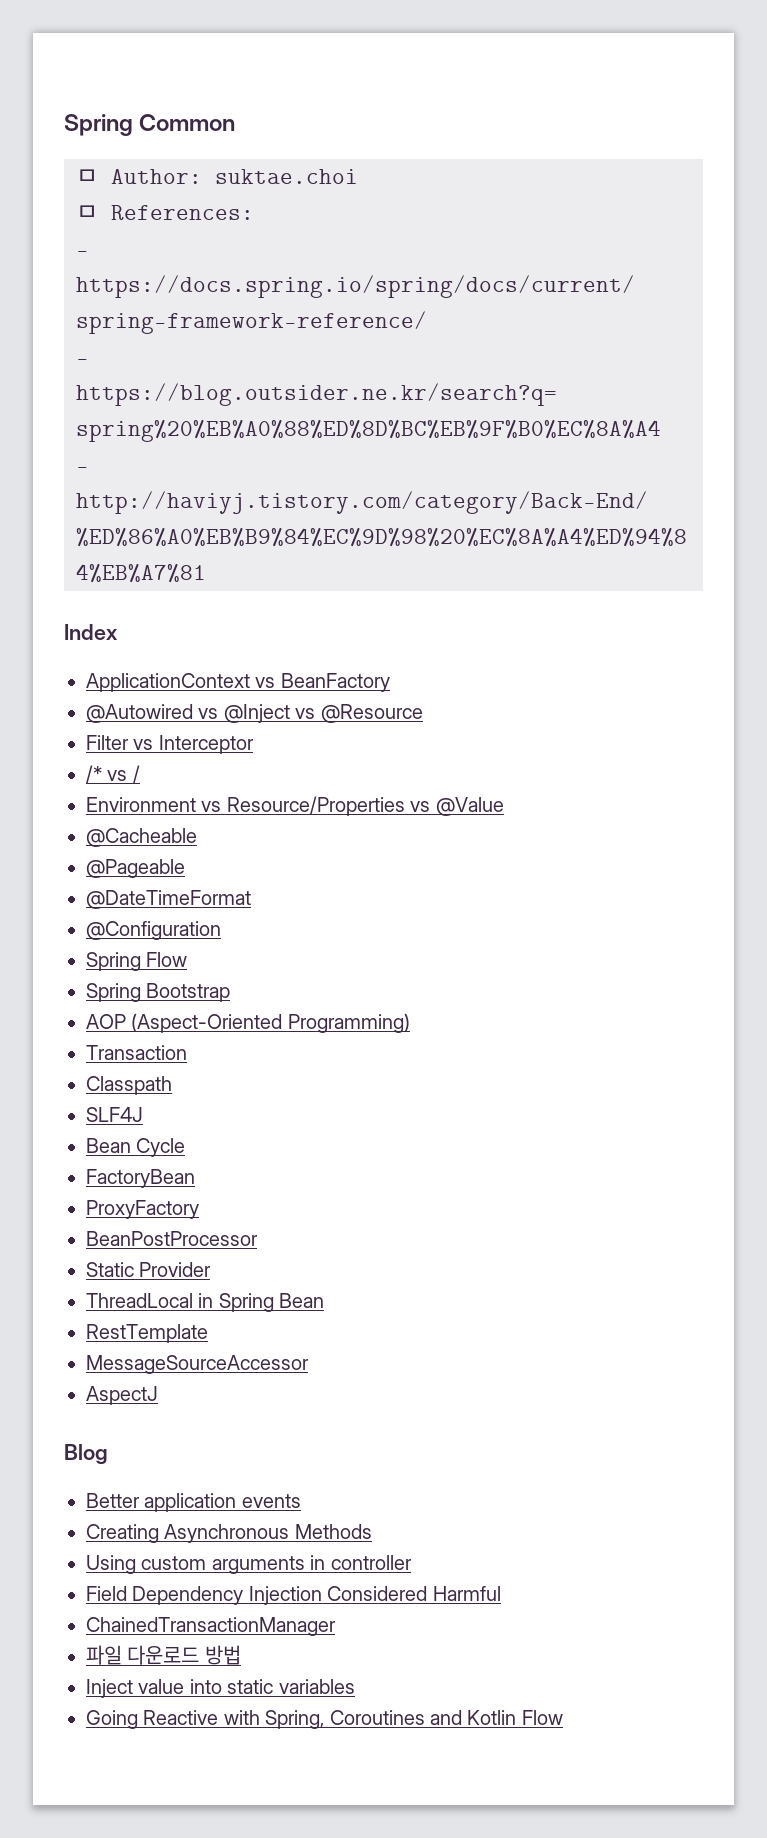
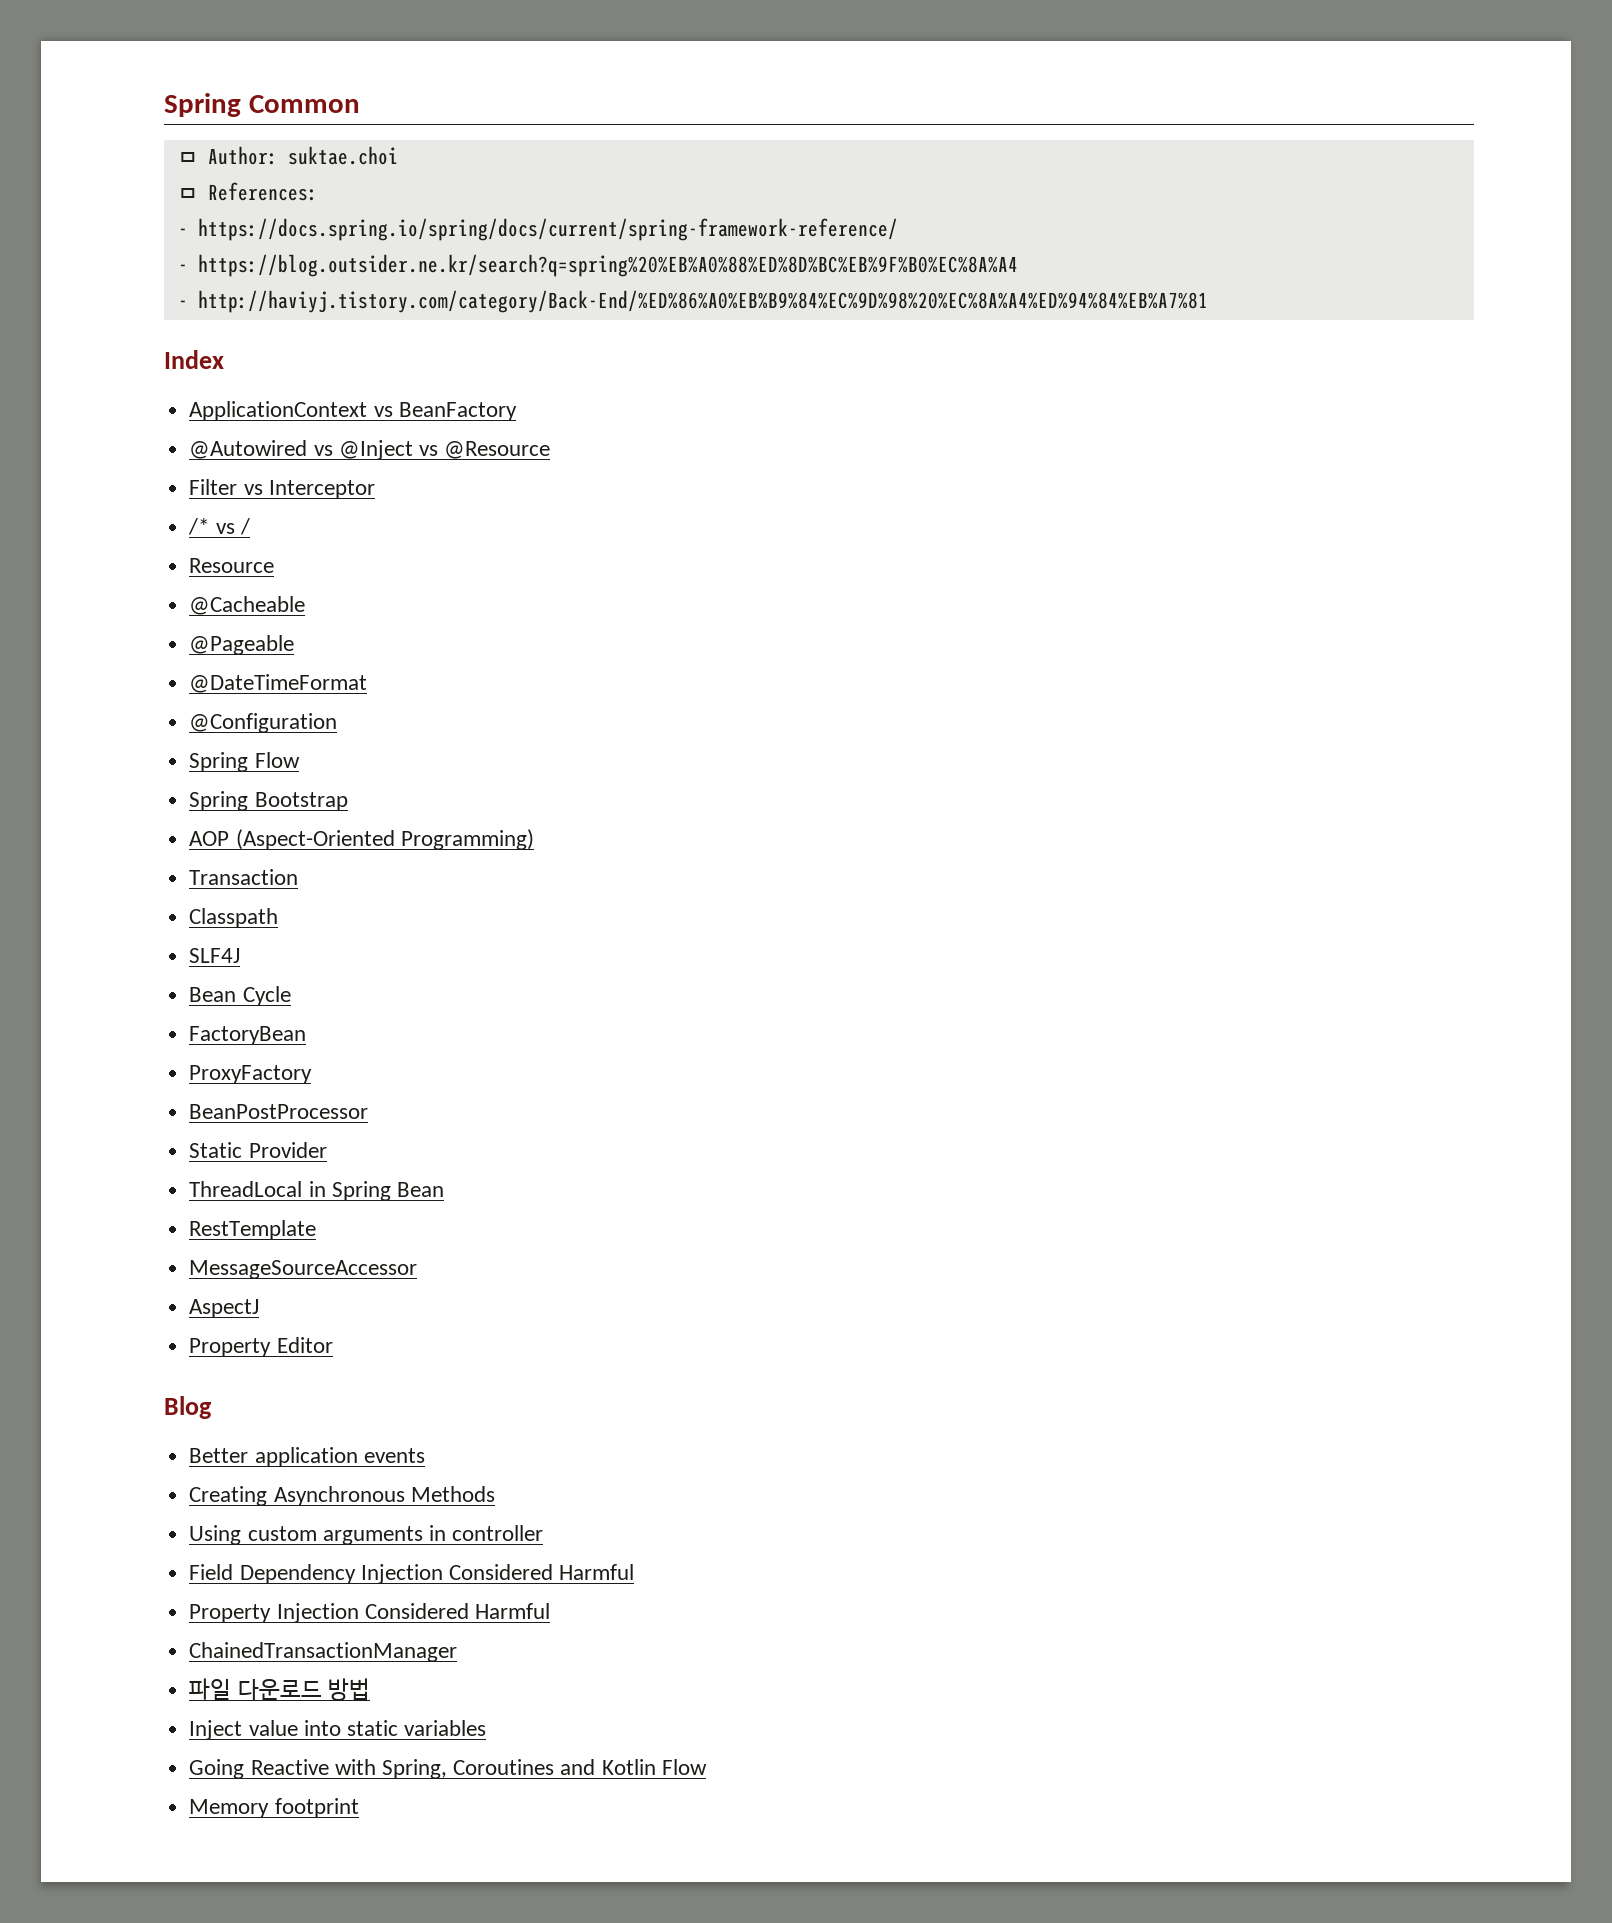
[86,796,504,816] Environment vs Resource/Properties vs @Value -> [189,558,275,573] Resource
(158, 1395) none -> [189,1337,333,1357] // Property Editor
(501, 1593) none -> [189,1603,550,1623] // Property Injection Considered Harmful
(563, 1717) none -> [189,1798,359,1818] // Memory footprint

